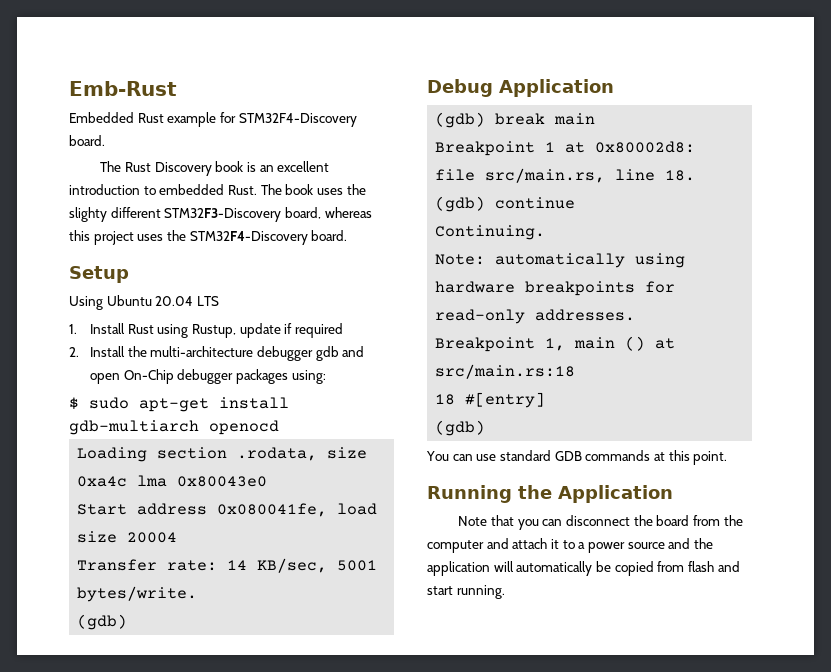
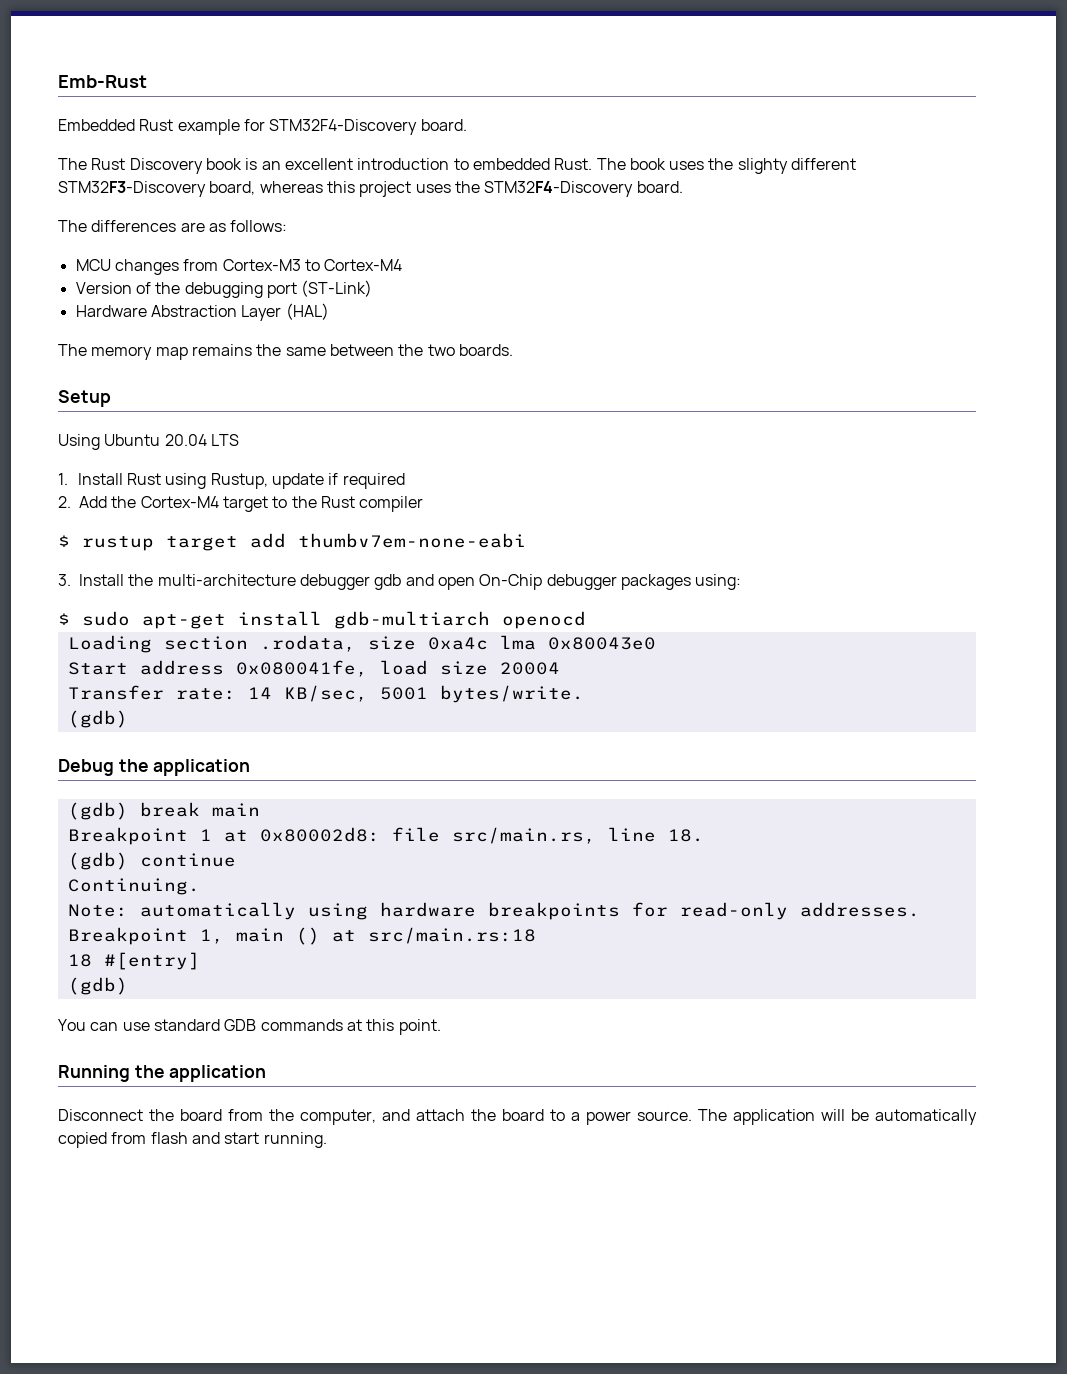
(348, 235) none -> [58,220,288,232] [75,259,403,275] [75,280,373,298] [75,303,329,321] [58,344,513,360] // The differences are as follows: // MCU changes from Cortex-M3 to Cortex-M4 // Version of the debugging port (ST-Link) // Hardware Abstraction Layer (HAL) // The memory map remains the same between the two boards.
(79, 352) none -> [79,496,424,512] [58,533,526,551] [58,574,71,586] Add the Cortex-M4 target to the Rust compiler // $ rustup target add thumbv7em-none-eabi // 3.
[499,79,614,97] Application -> [118,759,251,776] the application
[558,485,673,503] [458,515,631,530] Application // Note that you can disconnect -> [169,1065,267,1082] [58,1109,143,1121] application // Disconnect
[427,540,484,553] computer -> [300,1109,376,1125] computer,
[550,539,559,549] it -> [471,1109,544,1121] the board
[627,538,713,549] [427,561,611,576] source and the application will automatically be -> [637,1109,977,1125] source. The application will be automatically

